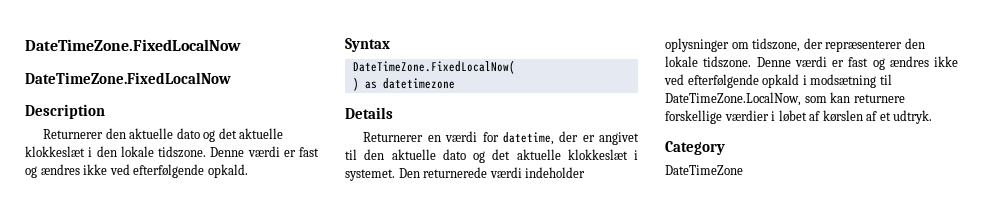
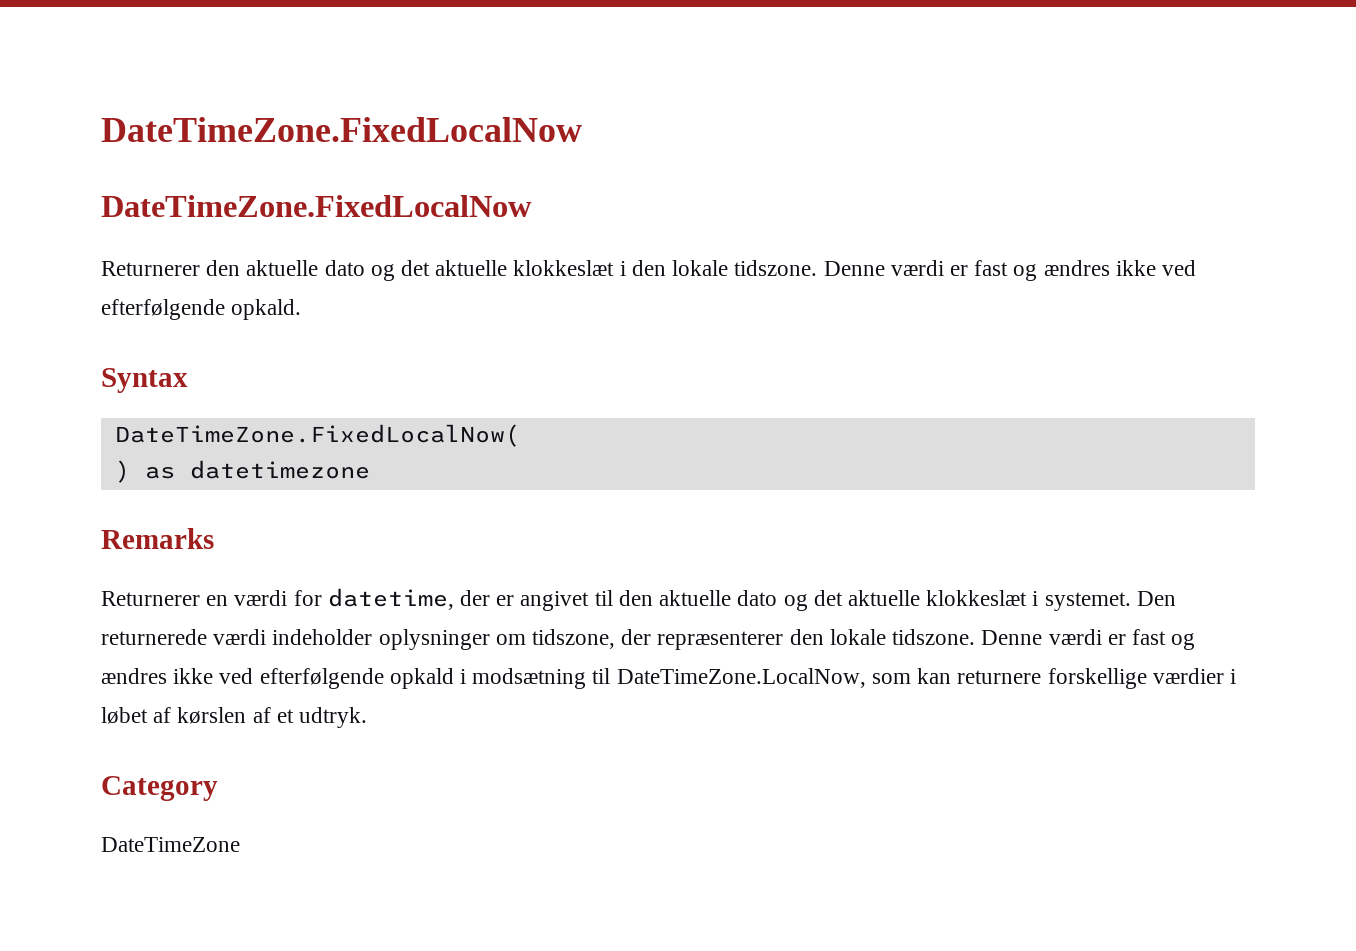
[25,104,105,119] // Description -> (532, 206) none
[345,107,393,119] Details -> [101,528,214,549] Remarks

